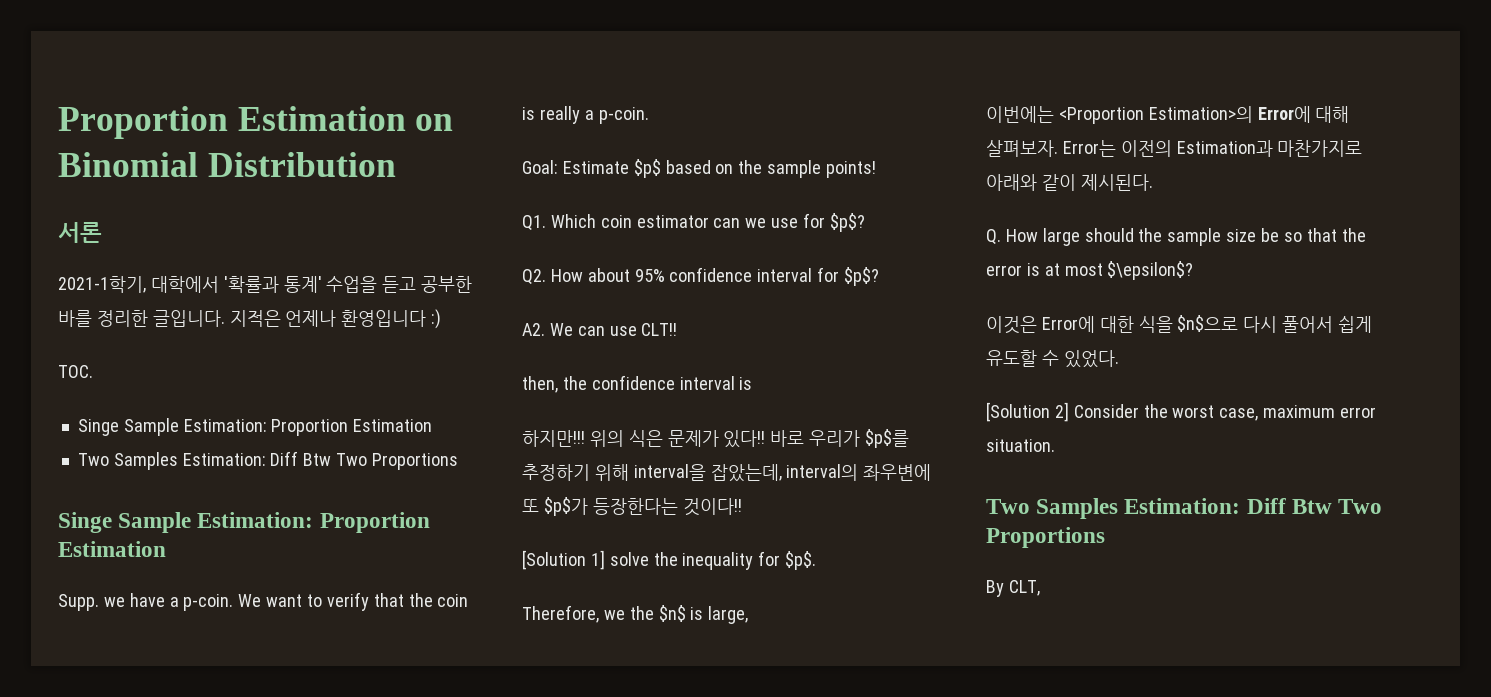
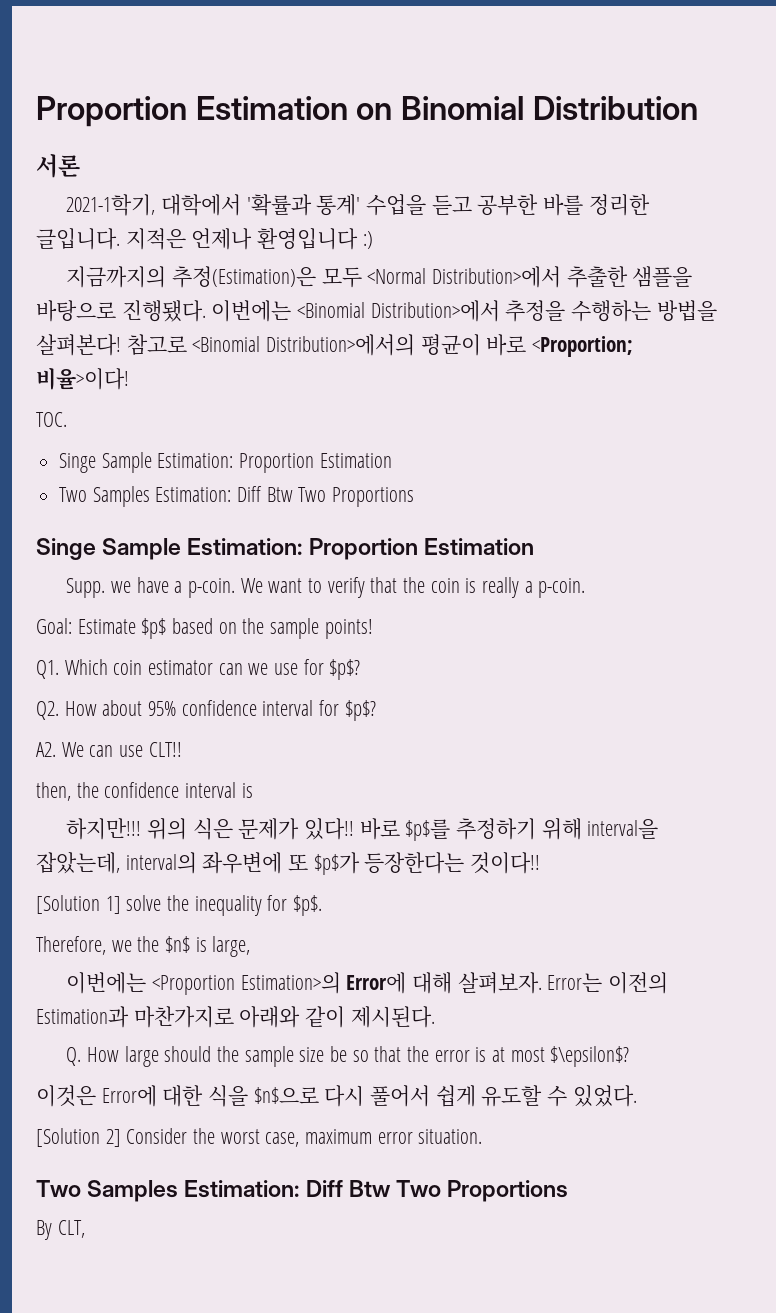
(442, 319) none -> [66,266,693,288] [36,300,717,322] [36,334,634,357] [36,368,129,390] // 지금까지의 추정(Estimation)은 모두 <Normal Distribution>에서 추출한 샘플을 바탕으로 진행됐다. 이번에는 <Binomial Distribution>에서 추정을 수행하는 방법을 살펴본다! 참고로 <Binomial Distribution>에서의 평균이 바로 <Proportion; 비율>이다!
[809,430,861,447] 우리가 -> (400, 829) none

